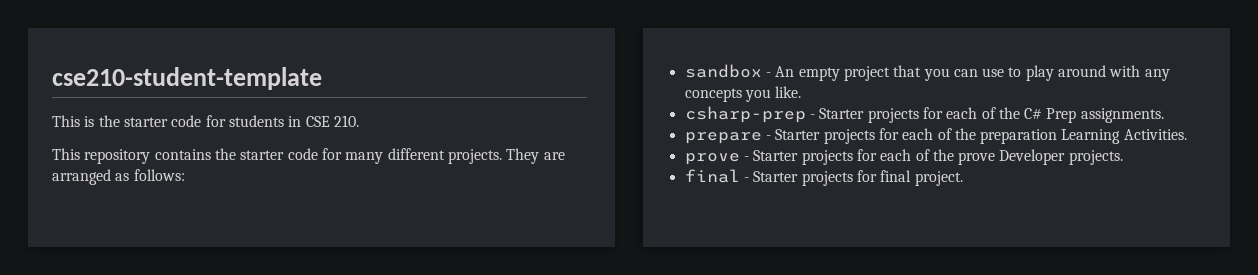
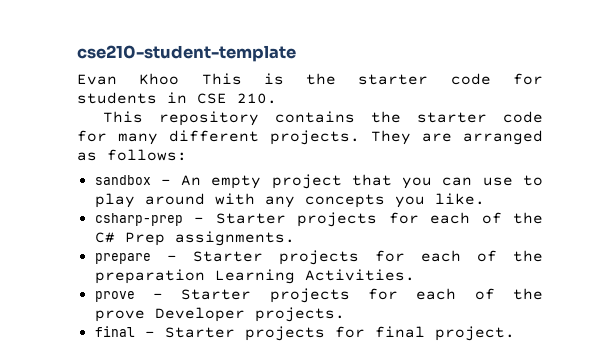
(322, 78) none -> [77,73,180,85] Evan Khoo

